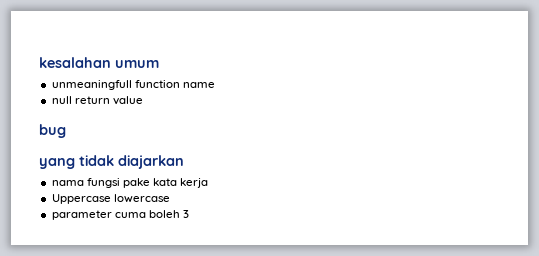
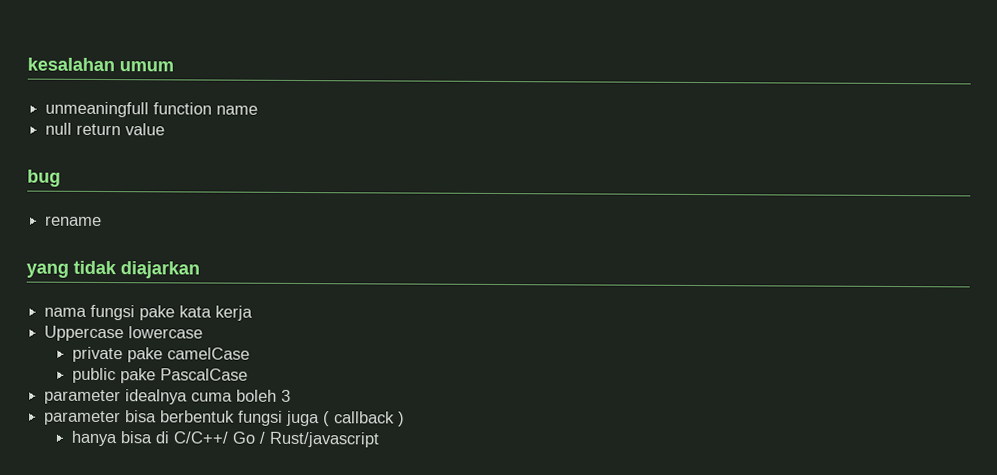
(66, 131) none -> [45,215,103,226] // rename
[51,210,112,220] // parameter -> [72,346,251,363] [72,367,249,384] [44,389,189,405] // private pake camelCase // public pake PascalCase // parameter idealnya
(189, 214) none -> [44,410,406,427] [71,430,381,448] // parameter bisa berbentuk fungsi juga ( callback ) // hanya bisa di C/C++/ Go / Rust/javascript

